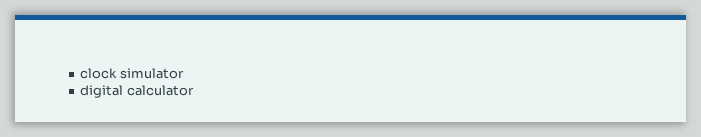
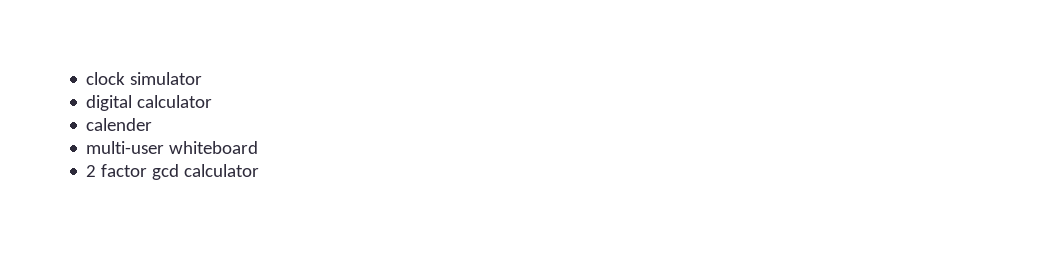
(194, 90) none -> [86,118,153,131] [86,141,259,154] [86,164,260,180] // calender // multi-user whiteboard // 2 factor gcd calculator

